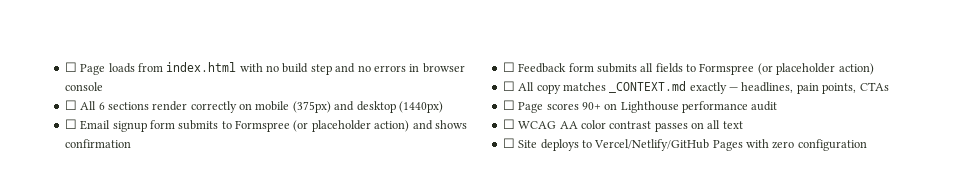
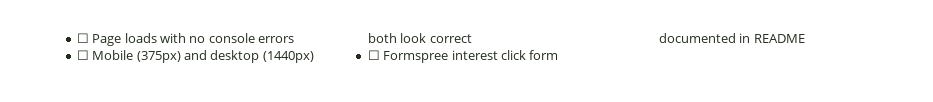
[137,62,465,75] [64,82,103,91] [64,100,443,113] [64,119,467,132] [64,139,131,148] [502,62,874,75] [502,81,889,94] [502,100,778,113] [502,119,743,132] [502,138,867,151] from index.html with no build step and no errors in browser console // ☐ All 6 sections render correctly on mobile (375px) and desktop (1440px) // ☐ Email signup form submits to Formspree (or placeholder action) and shows confirmation // ☐ Feedback form submits all fields to Formspree (or placeholder action) // ☐ All copy matches _CONTEXT.md exactly — headlines, pain points, CTAs // ☐ Page scores 90+ on Lighthouse performance audit // ☐ WCAG AA color contrast passes on all text // ☐ Site deploys to Vercel/Netlify/GitHub Pages with zero configuration -> [159,33,294,43] [76,50,314,63] [367,33,472,43] [367,50,559,63] [658,33,805,43] with no console errors // ☐ Mobile (375px) and desktop (1440px) both look correct // ☐ Formspree interest click form documented in README

